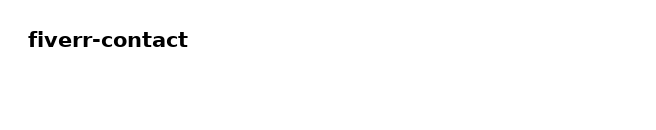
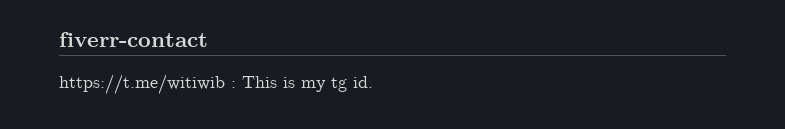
(188, 39) none -> [59,74,373,95] // https://t.me/witiwib : This is my tg id.

